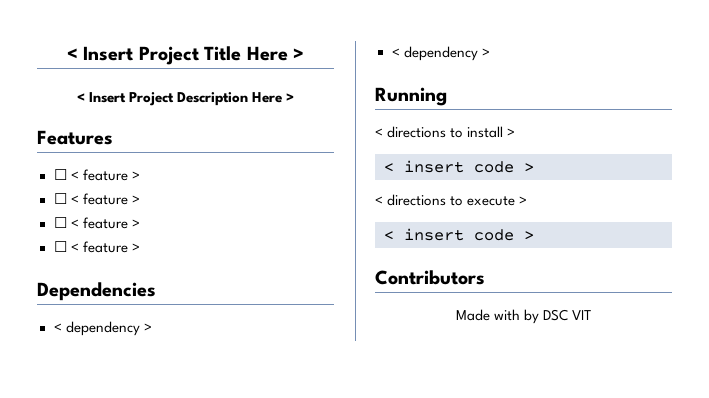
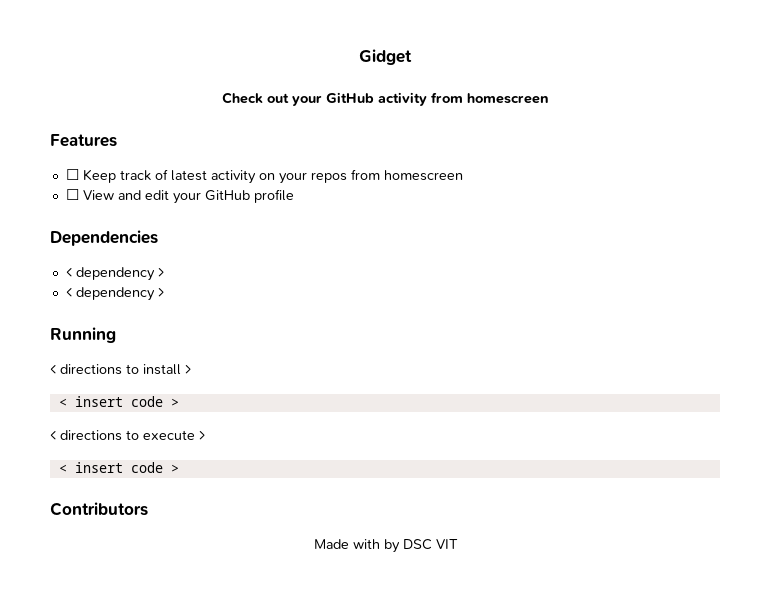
[67,46,304,65] [76,92,295,106] [37,130,113,145] [53,169,140,181] [53,193,140,205] [53,217,140,229] [53,241,140,253] < Insert Project Title Here > // < Insert Project Description Here > // Features // ☐ < feature > // ☐ < feature > // ☐ < feature > // ☐ < feature > -> [359,49,412,65] [221,92,549,106] [50,134,117,147] [65,169,463,184] [65,189,294,204] Gidget // Check out your GitHub activity from homescreen // Features // ☐ Keep track of latest activity on your repos from homescreen // ☐ View and edit your GitHub profile

